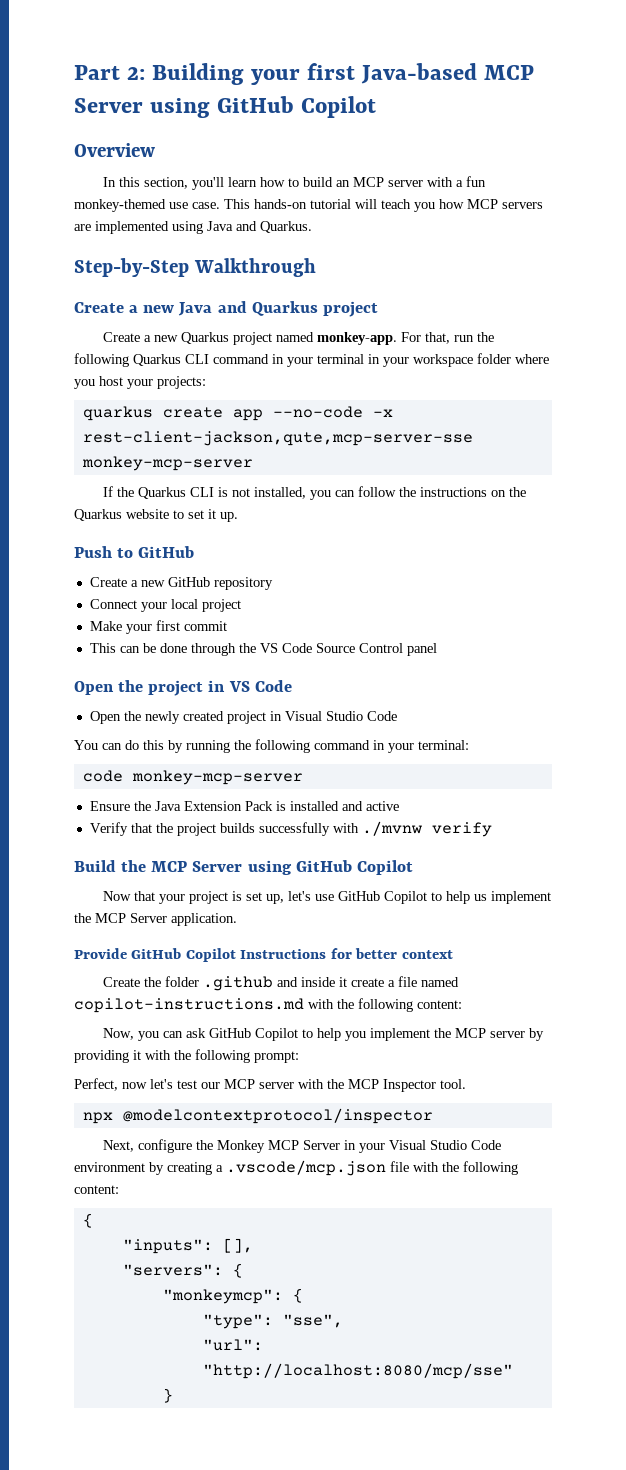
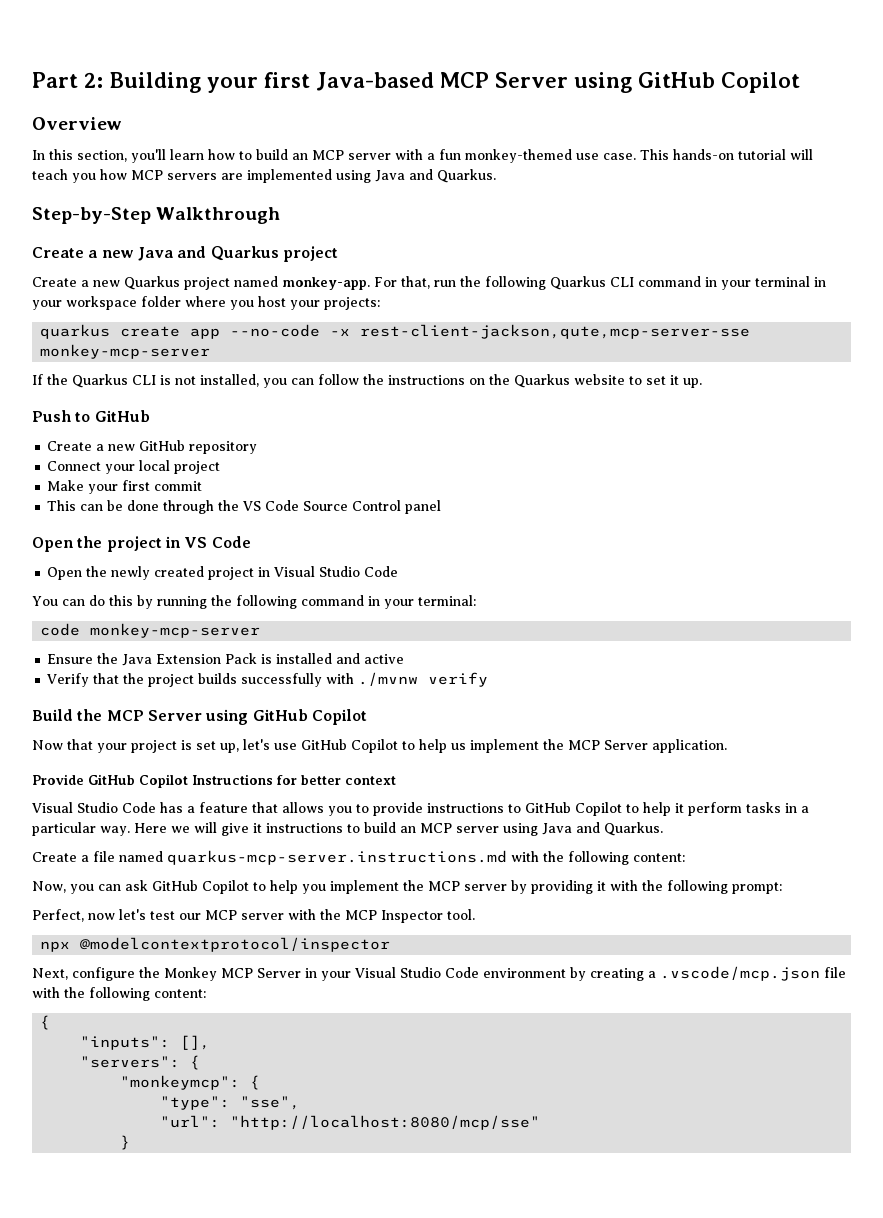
[102,976,384,991] Create the folder .github and inside it create -> [32,802,809,816] [32,822,663,836] [32,852,77,862] Visual Studio Code has a feature that allows you to provide instructions to GitHub Copilot to help it perform tasks in a particular way. Here we will give it instructions to build an MCP server using Java and Quarkus. // Create
[74,998,304,1013] copilot-instructions.md -> [167,850,507,865] quarkus-mcp-server.instructions.md

